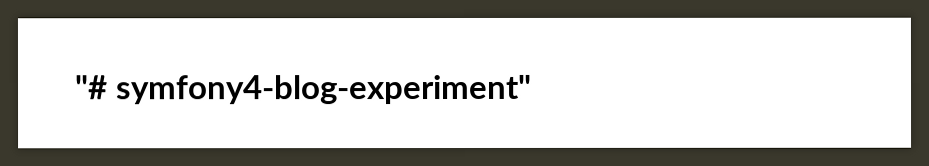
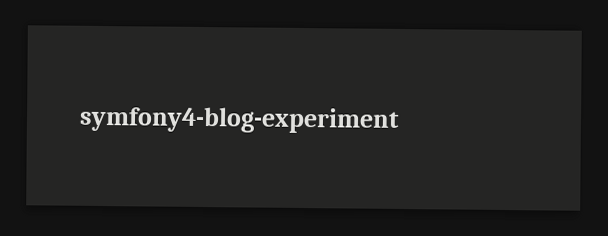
[74,74,532,105] "# symfony4-blog-experiment" -> [79,105,400,134] symfony4-blog-experiment

